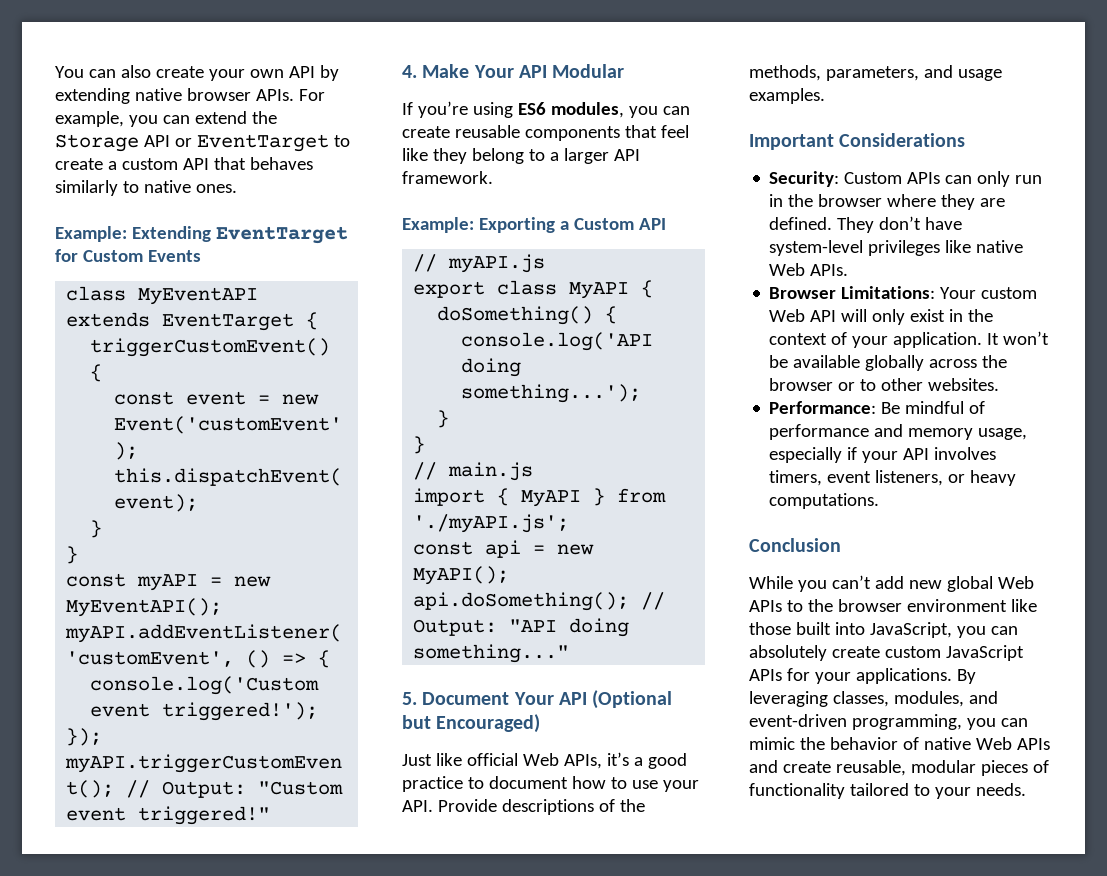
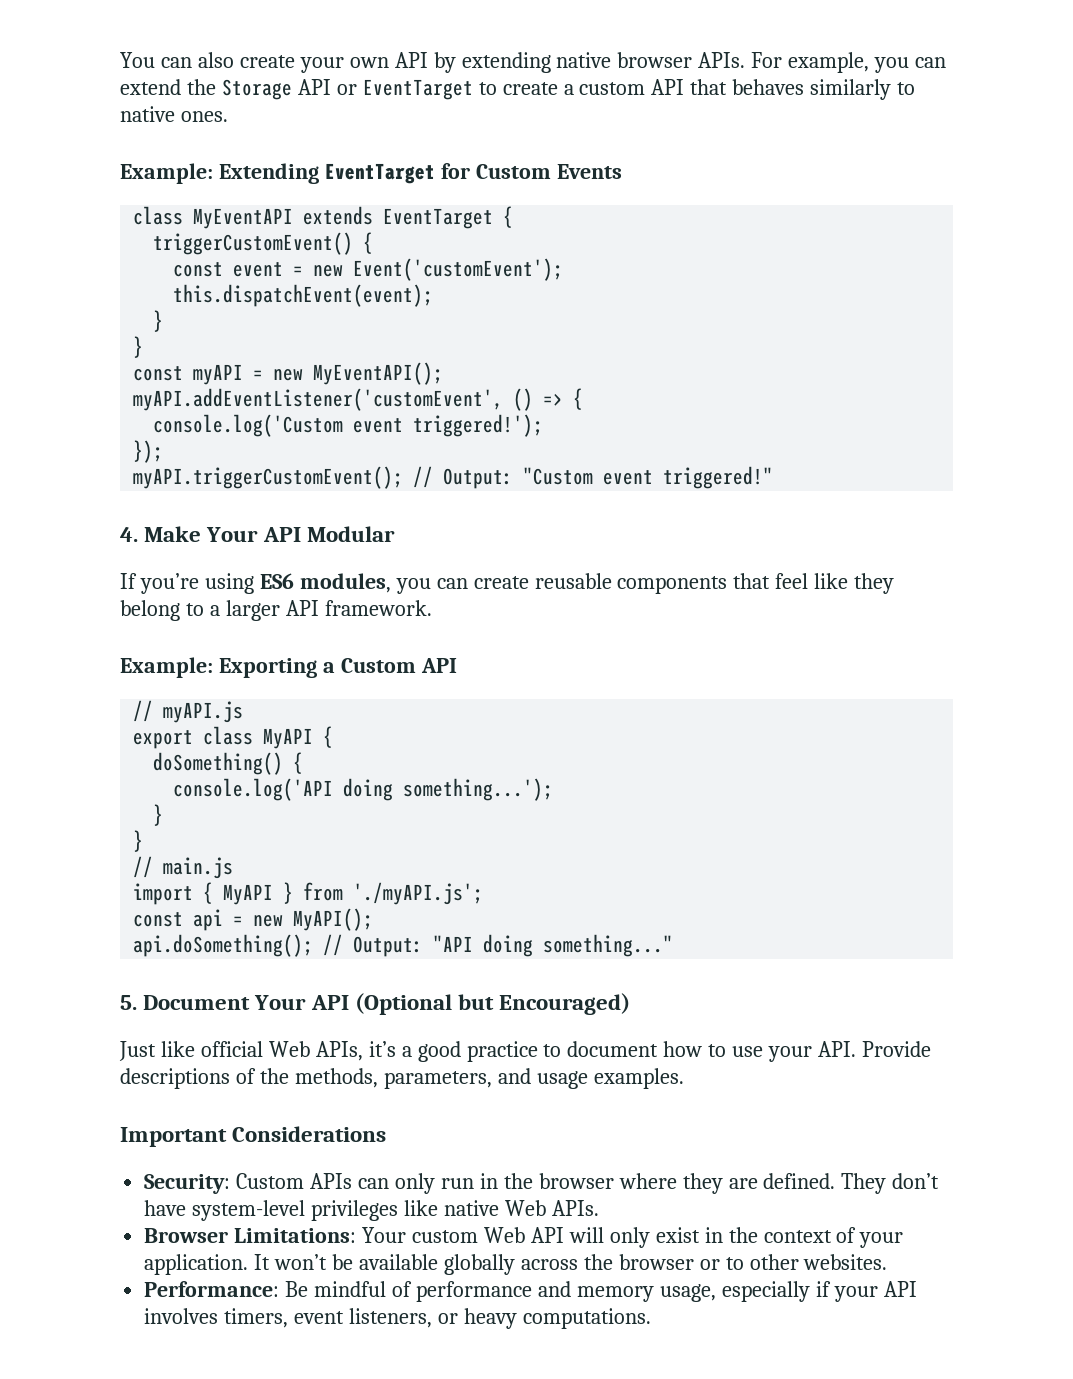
[749,538,841,552] [749,575,1034,592] [749,599,1037,612] [749,622,1018,638] [749,645,1024,661] [749,668,976,684] [749,691,998,707] [749,714,1028,730] [749,737,1050,750] [749,760,1049,776] [749,783,1026,799] // Conclusion // While you can’t add new global Web APIs to the browser environment like those built into JavaScript, you can absolutely create custom JavaScript APIs for your applications. By leveraging classes, modules, and event-driven programming, you can mimic the behavior of native Web APIs and create reusable, modular pieces of functionality tailored to your needs. -> (651, 1318) none

